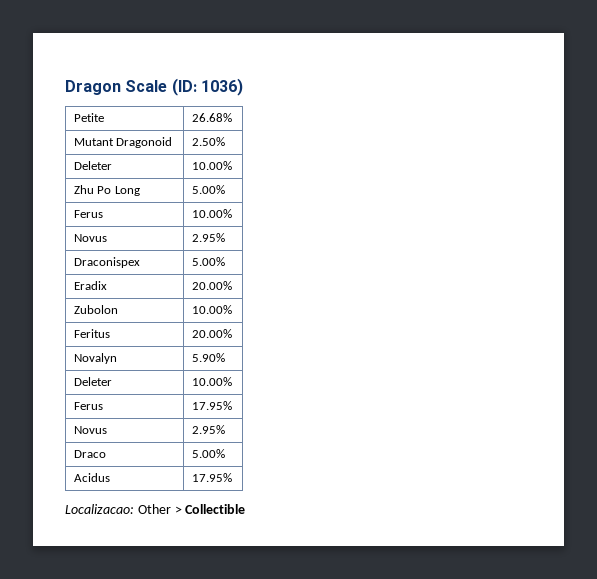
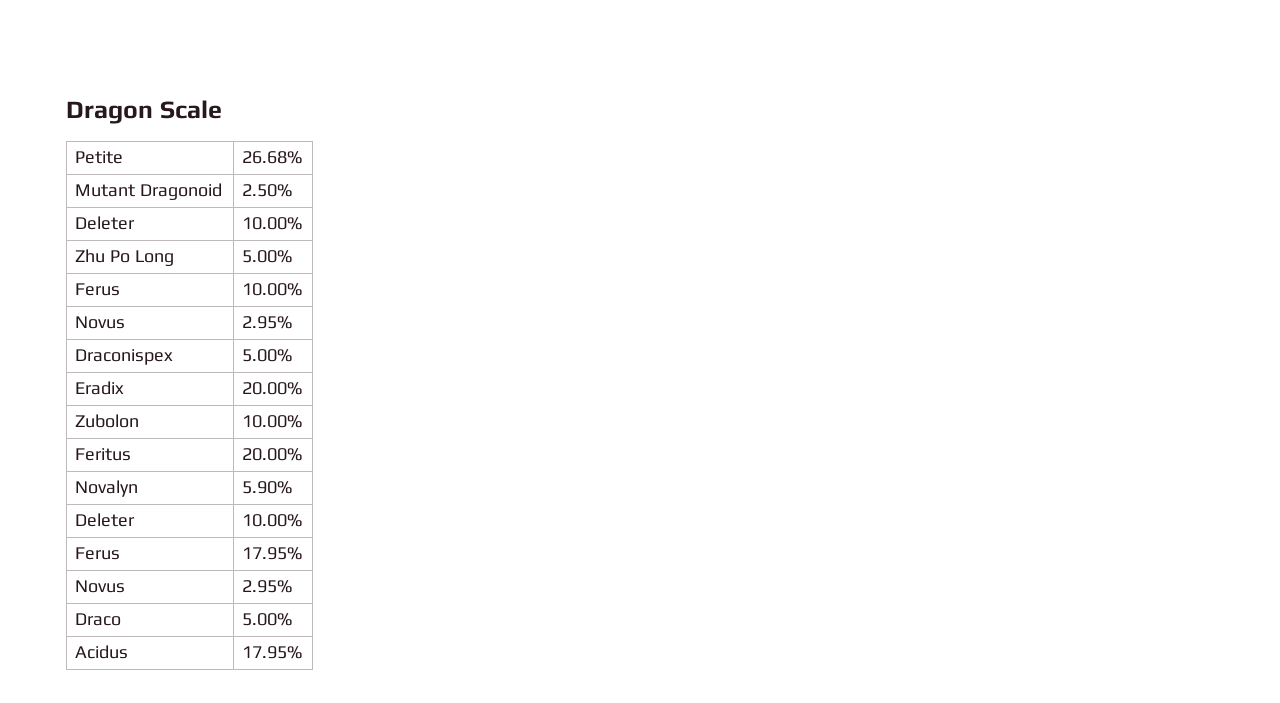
[171,78,243,96] (ID: 1036) -> (222, 109) none
[65,504,246,514] // Localizacao: Other > Collectible -> (303, 652) none

